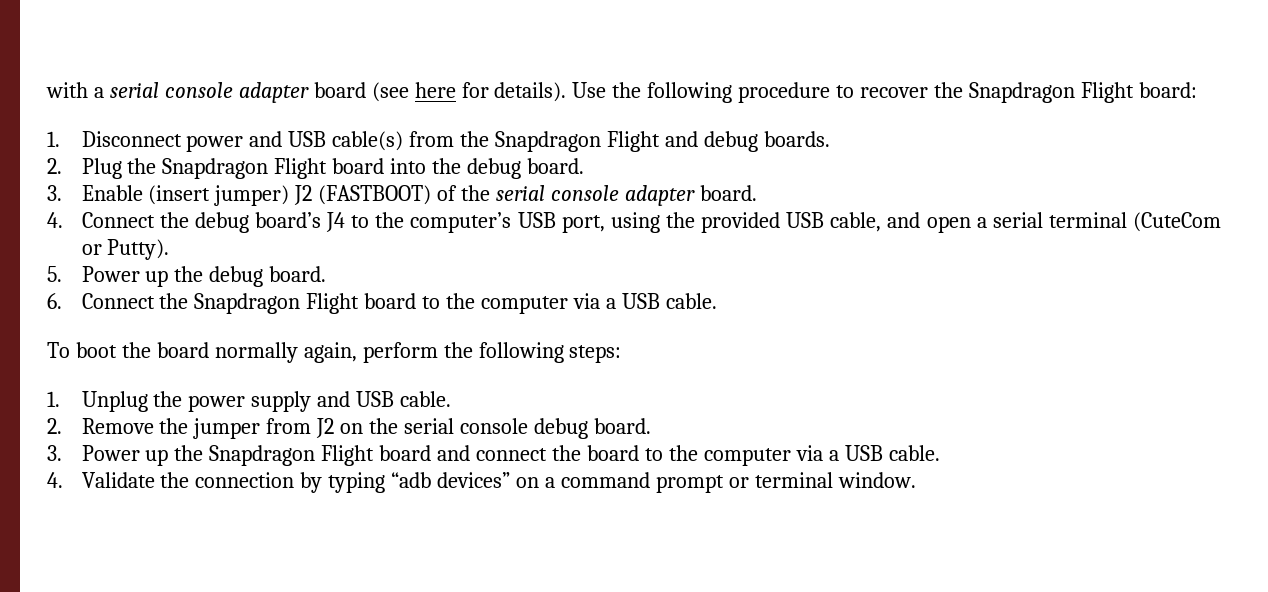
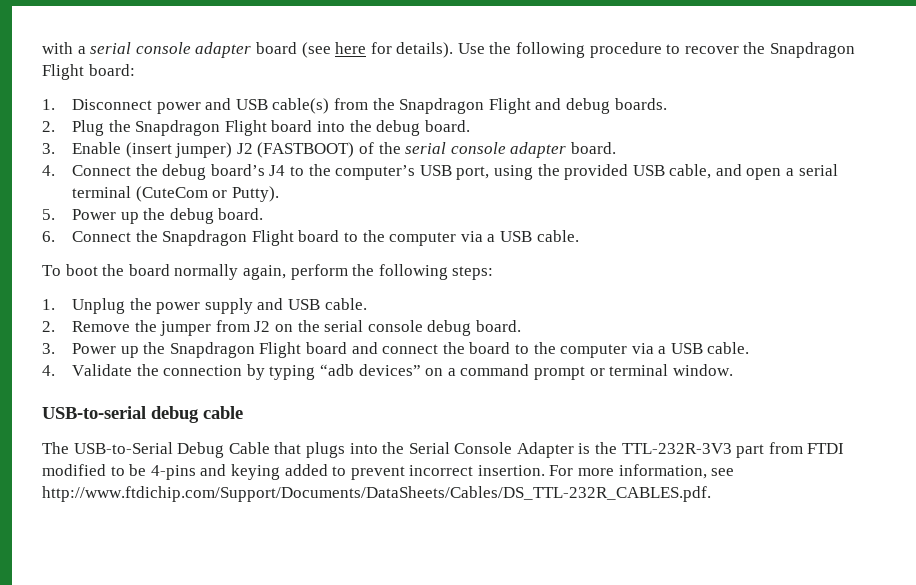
(916, 480) none -> [42,406,243,423] [42,442,845,458] [42,464,735,480] [42,486,711,502] // USB-to-serial debug cable // The USB-to-Serial Debug Cable that plugs into the Serial Console Adapter is the TTL-232R-3V3 part from FTDI modified to be 4-pins and keying added to prevent incorrect insertion. For more information, see http://www.ftdichip.com/Support/Documents/DataSheets/Cables/DS_TTL-232R_CABLES.pdf.

